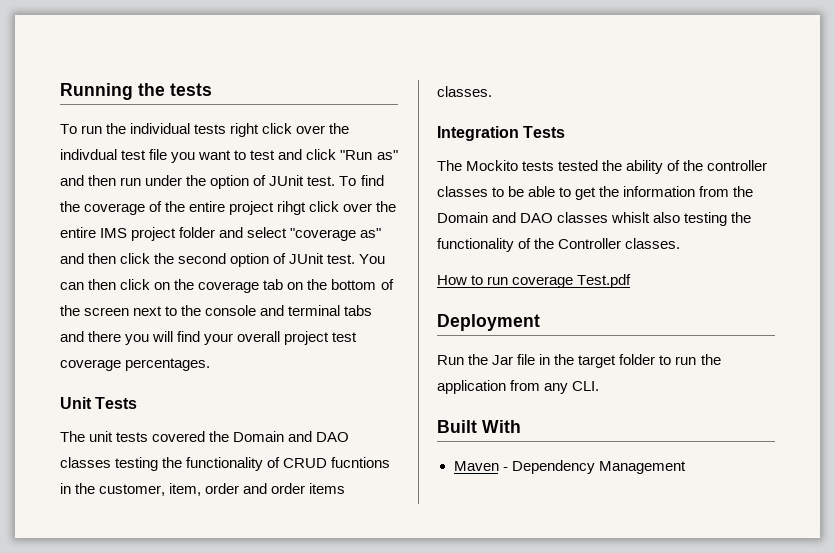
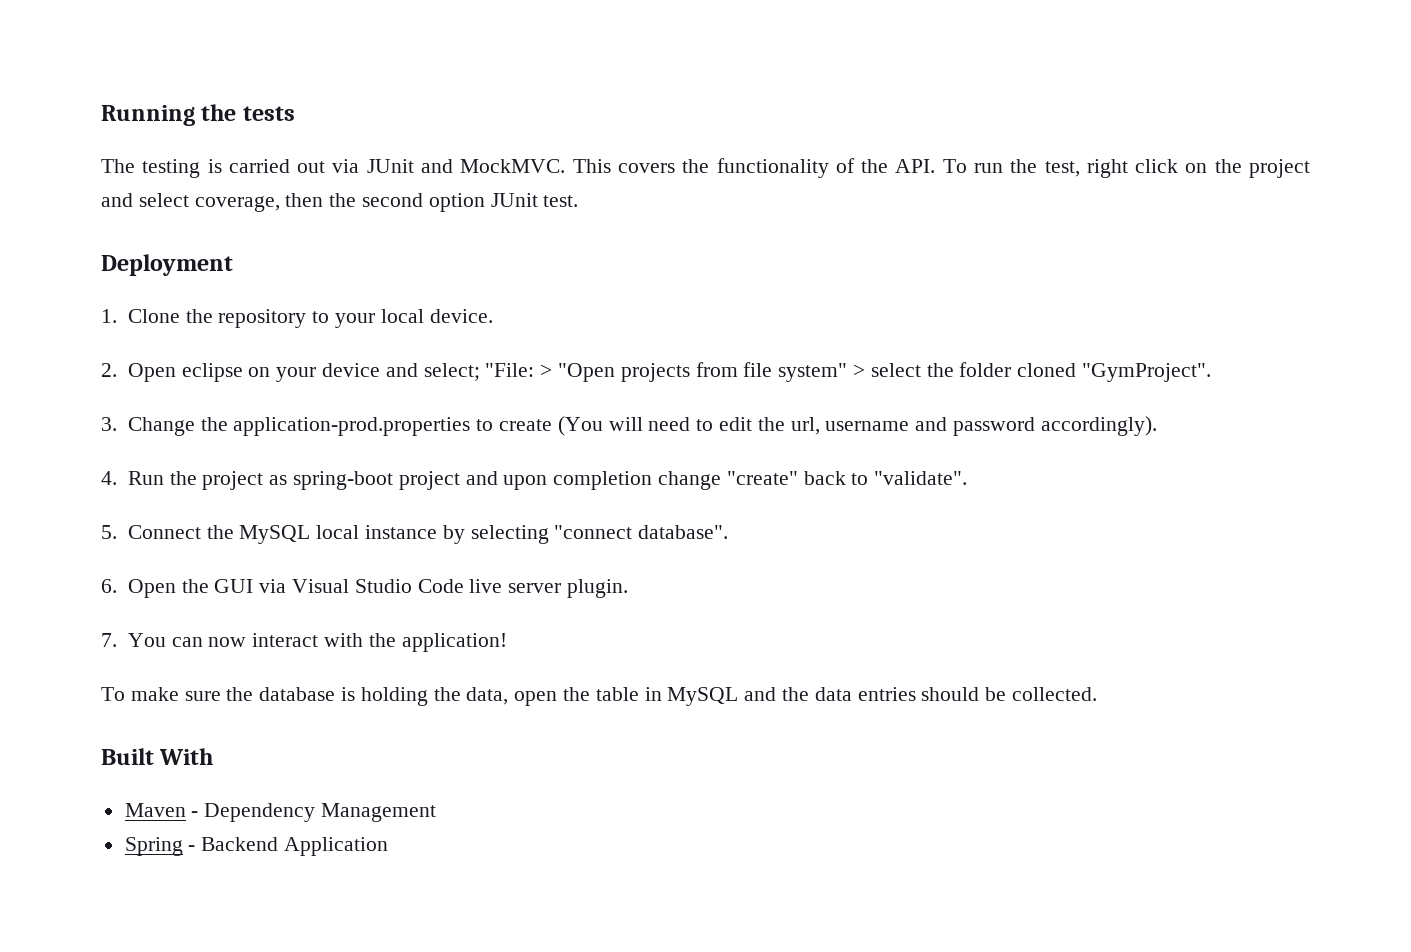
[60,123,350,137] [60,149,398,163] [60,175,384,189] [60,201,397,215] [60,227,382,241] [60,253,386,267] [60,279,394,293] [60,305,373,316] [60,331,358,345] [60,358,211,371] [60,397,138,409] [60,431,350,442] [60,457,391,471] [60,483,346,496] [437,86,492,97] [437,126,566,141] [437,160,768,174] [437,186,754,200] [437,212,752,226] [437,238,681,252] [437,274,632,288] [437,314,540,331] [437,354,721,368] [437,380,600,394] To run the individual tests right click over the indivdual test file you want to test and click "Run as" and then run under the option of JUnit test. To find the coverage of the entire project rihgt click over the entire IMS project folder and select "coverage as" and then click the second option of JUnit test. You can then click on the coverage tab on the bottom of the screen next to the console and terminal tabs and there you will find your overall project test coverage percentages. // Unit Tests // The unit tests covered the Domain and DAO classes testing the functionality of CRUD fucntions in the customer, item, order and order items classes. // Integration Tests // The Mockito tests tested the ability of the controller classes to be able to get the information from the Domain and DAO classes whislt also testing the functionality of the Controller classes. // How to run coverage Test.pdf // Deployment // Run the Jar file in the target folder to run the application from any CLI. -> [101,158,1310,178] [101,193,579,212] [101,254,233,276] [101,309,493,328] [101,362,1212,382] [101,416,1157,436] [101,471,968,490] [101,525,729,544] [101,579,628,598] [101,633,507,652] [101,687,1098,706] The testing is carried out via JUnit and MockMVC. This covers the functionality of the API. To run the test, right click on the project and select coverage, then the second option JUnit test. // Deployment // 1. Clone the repository to your local device. // 2. Open eclipse on your device and select; "File: > "Open projects from file system" > select the folder cloned "GymProject". // 3. Change the application-prod.properties to create (You will need to edit the url, username and password accordingly). // 4. Run the project as spring-boot project and upon completion change "create" back to "validate". // 5. Connect the MySQL local instance by selecting "connect database". // 6. Open the GUI via Visual Studio Code live server plugin. // 7. You can now interact with the application! // To make sure the database is holding the data, open the table in MySQL and the data entries should be collected.
(686, 467) none -> [124,837,389,856] // Spring - Backend Application

